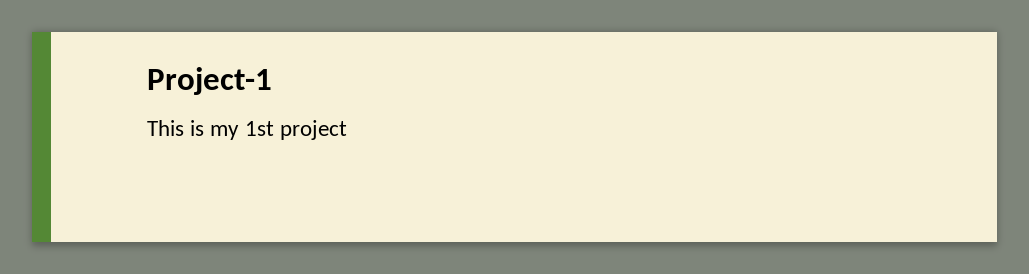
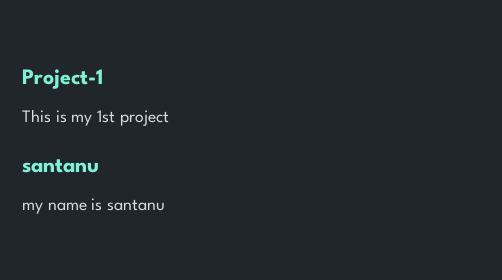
(347, 130) none -> [22,159,99,173] [22,198,166,214] // santanu // my name is santanu

